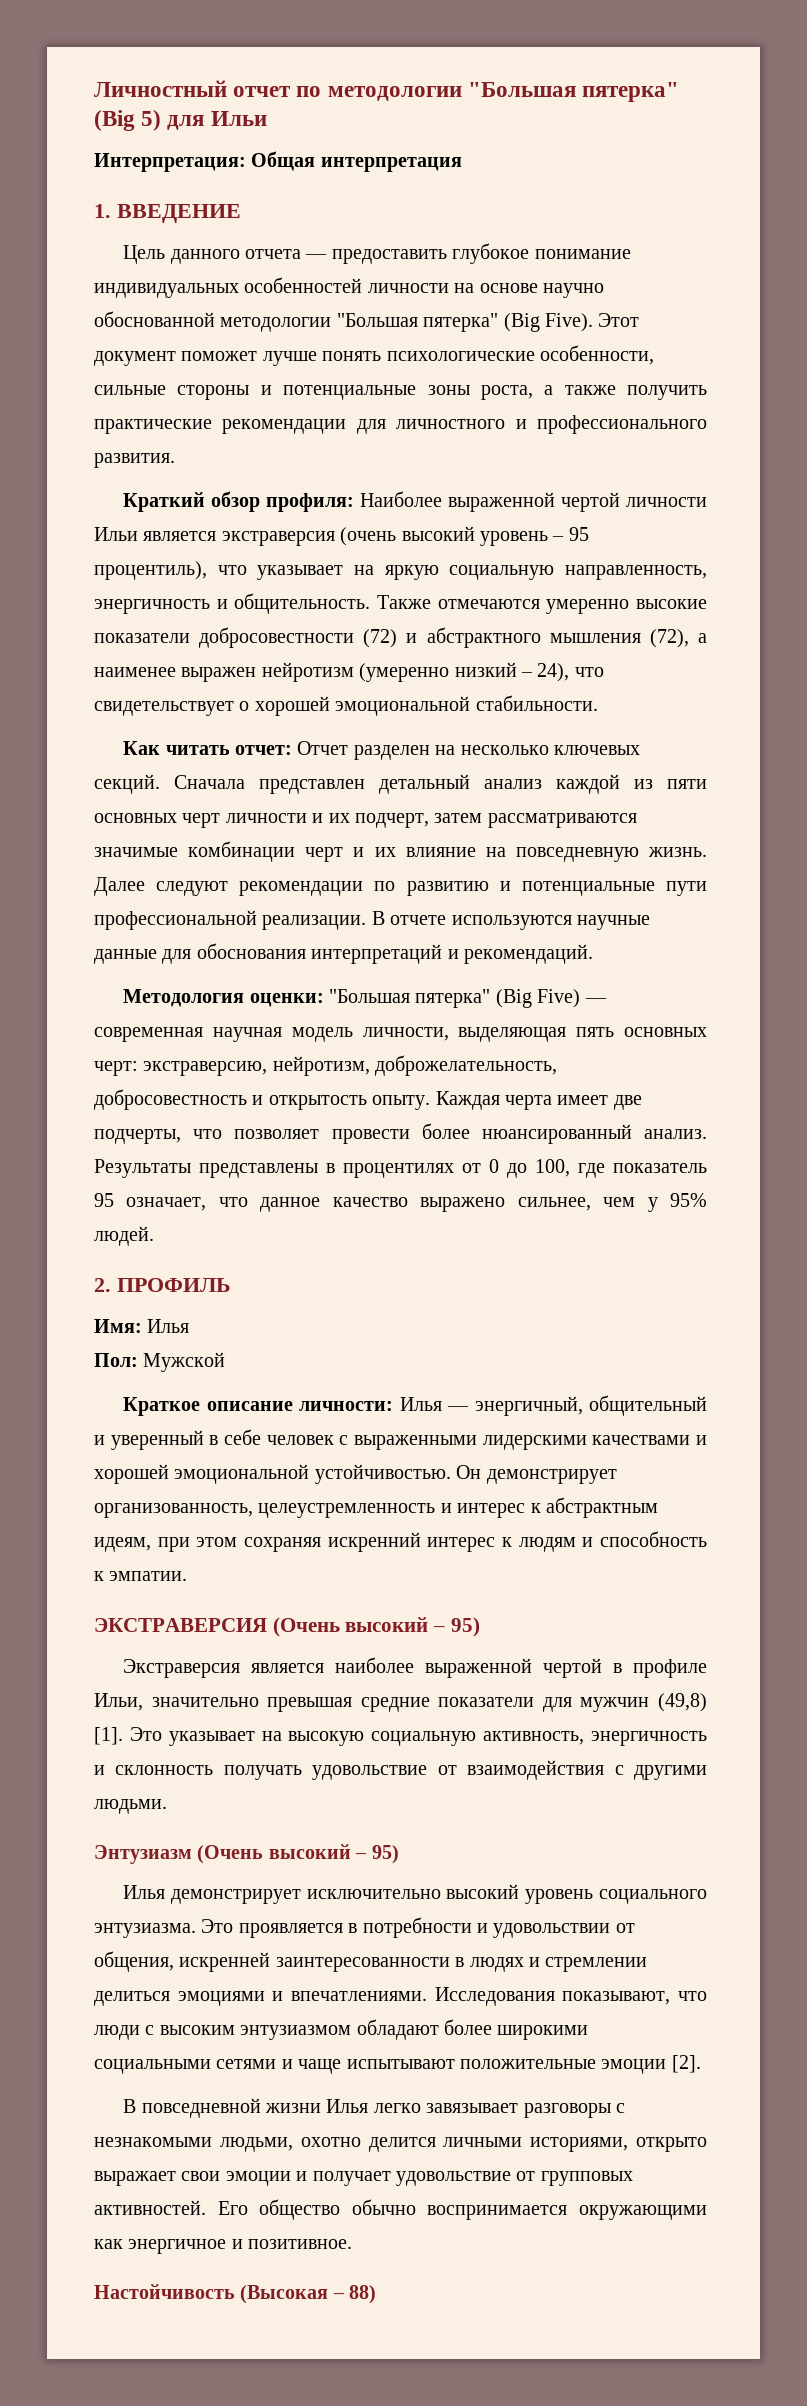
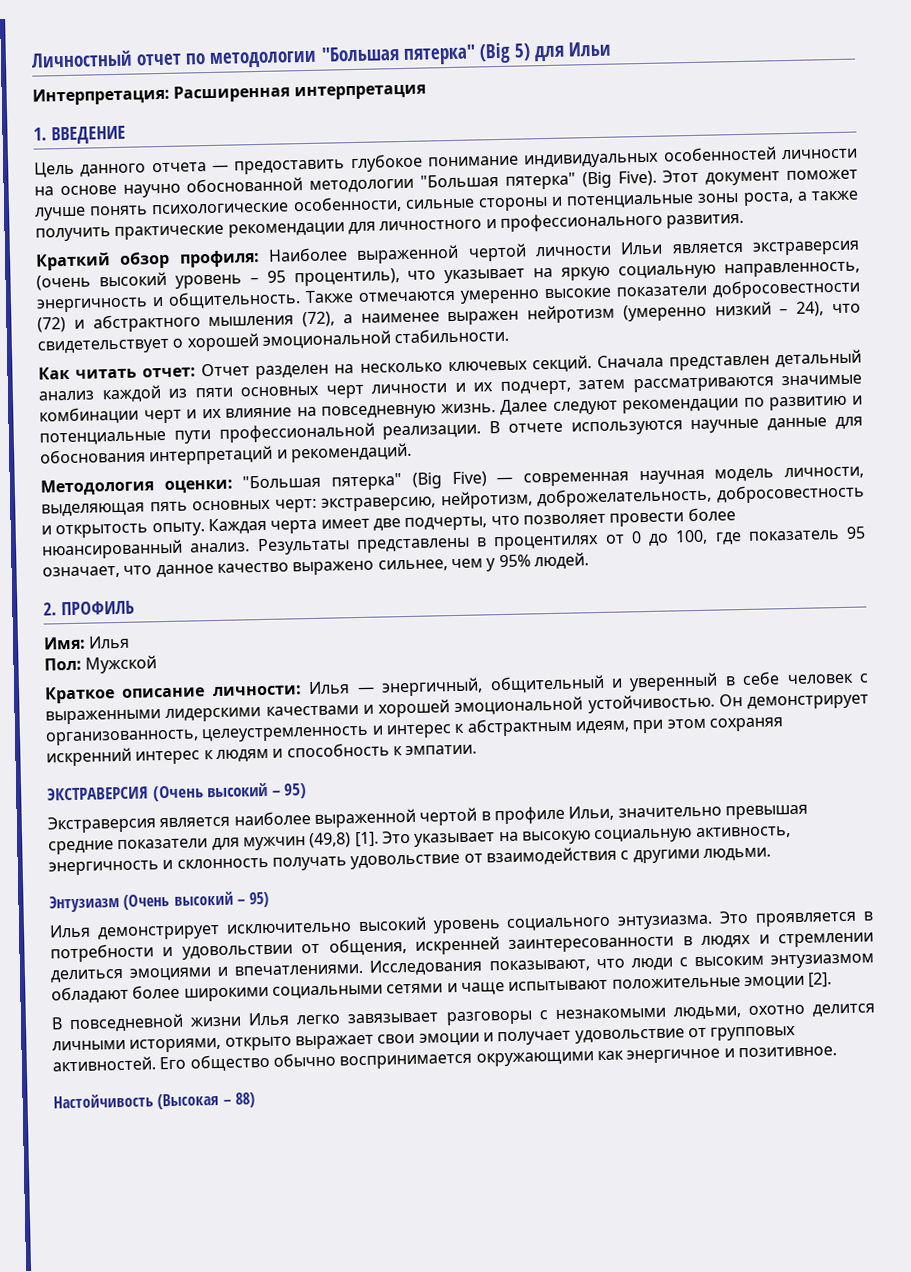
[251,151,316,171] Общая -> [173,84,291,103] Расширенная

